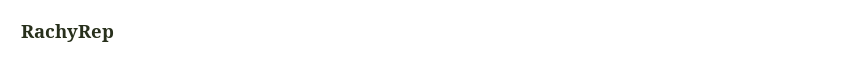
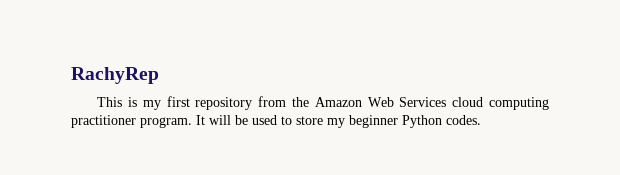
(114, 33) none -> [97,96,549,110] [71,115,481,128] // This is my first repository from the Amazon Web Services cloud computing practitioner program. It will be used to store my beginner Python codes.

